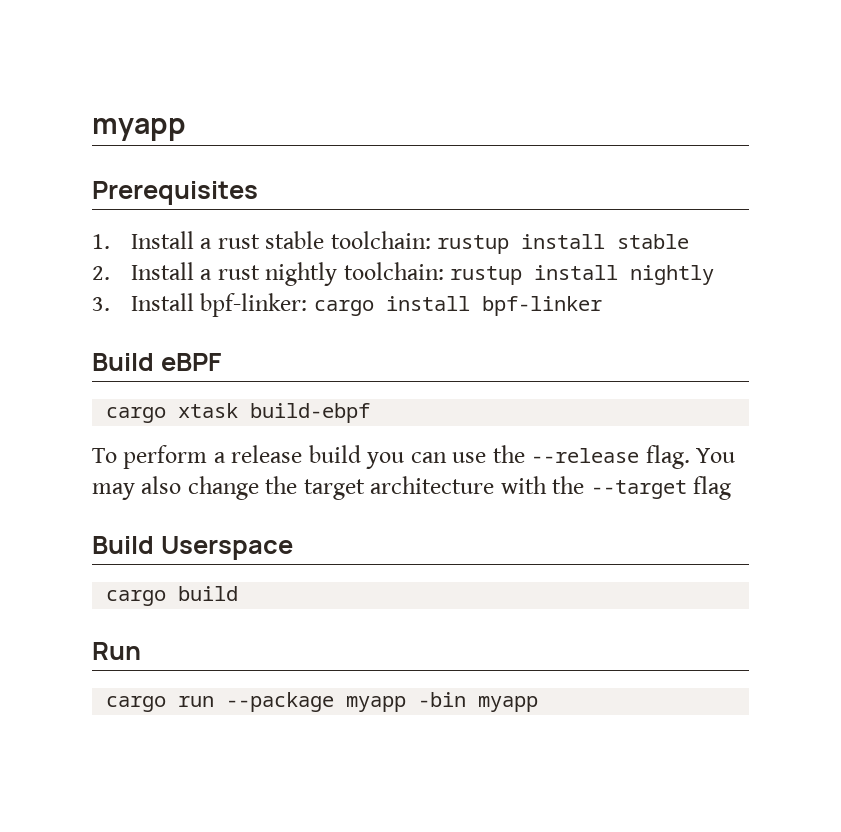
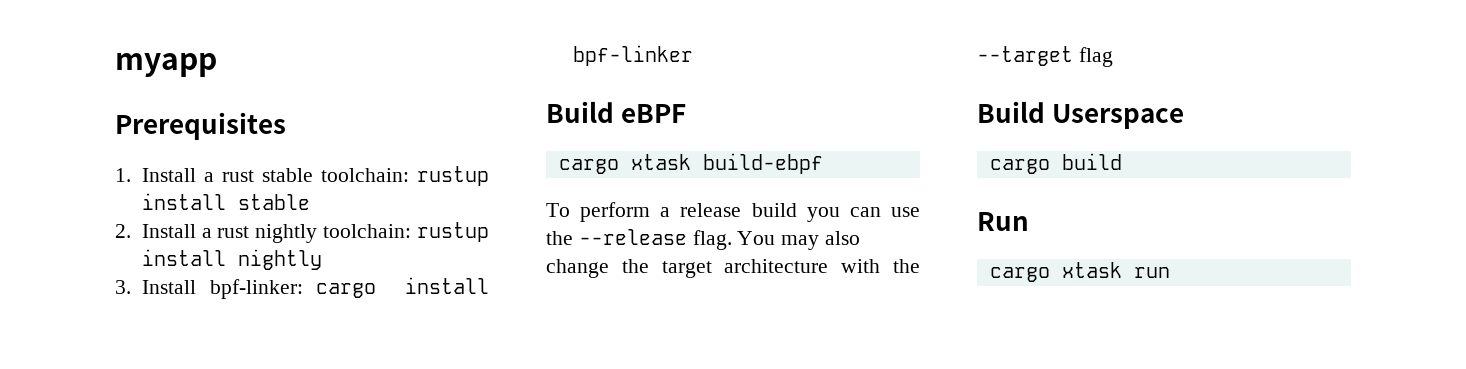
[178,692,539,712] run --package myapp -bin myapp -> [1061,262,1170,278] xtask run

